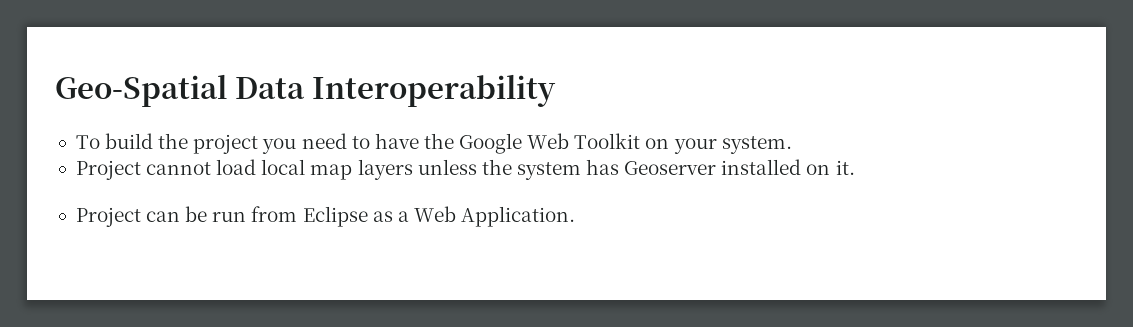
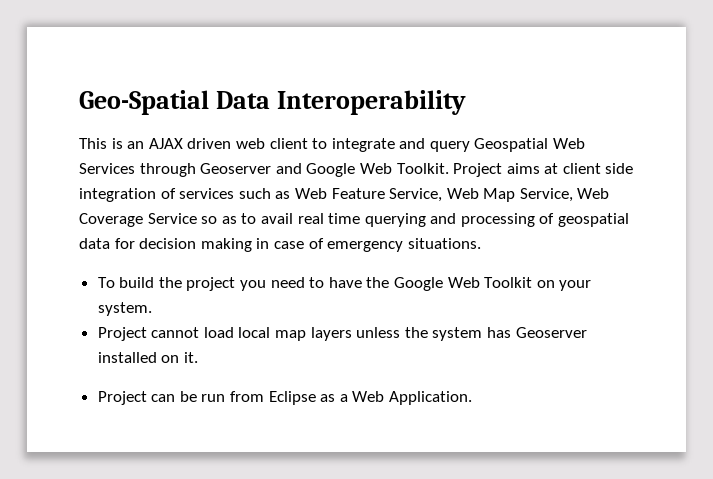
(556, 90) none -> [79,138,586,152] [79,163,634,177] [79,188,610,202] [79,213,630,227] [79,238,481,252] // This is an AJAX driven web client to integrate and query Geospatial Web Services through Geoserver and Google Web Toolkit. Project aims at client side integration of services such as Web Feature Service, Web Map Service, Web Coverage Service so as to avail real time querying and processing of geospatial data for decision making in case of emergency situations.

